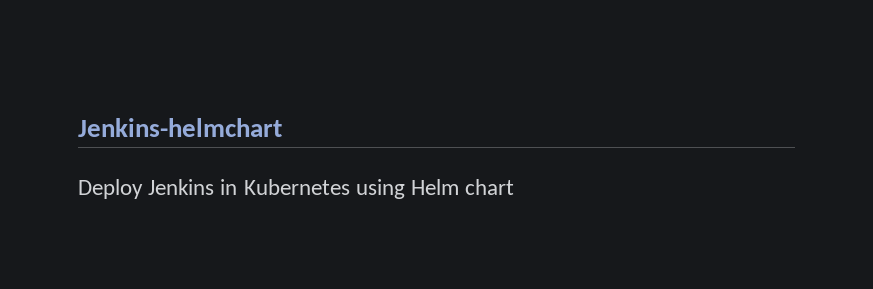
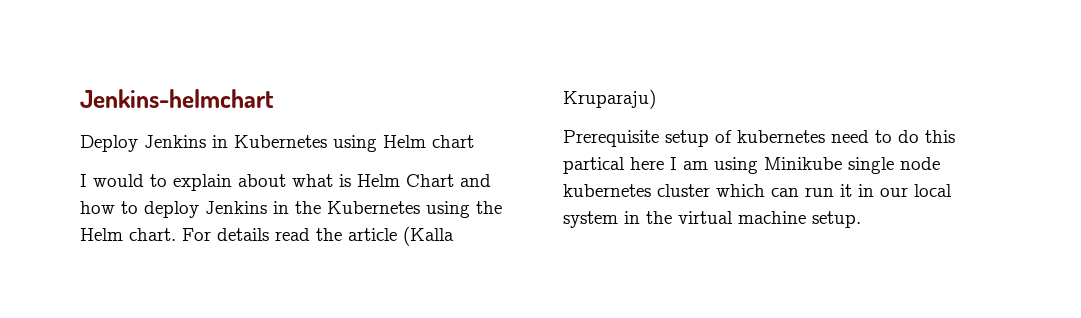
(515, 187) none -> [80,174,491,191] [80,201,502,218] [80,226,454,246] [563,89,656,109] [563,130,955,147] [563,157,940,174] [563,184,952,197] [563,211,861,228] // I would to explain about what is Helm Chart and how to deploy Jenkins in the Kubernetes using the Helm chart. For details read the article (Kalla Kruparaju) // Prerequisite setup of kubernetes need to do this partical here I am using Minikube single node kubernetes cluster which can run it in our local system in the virtual machine setup.

